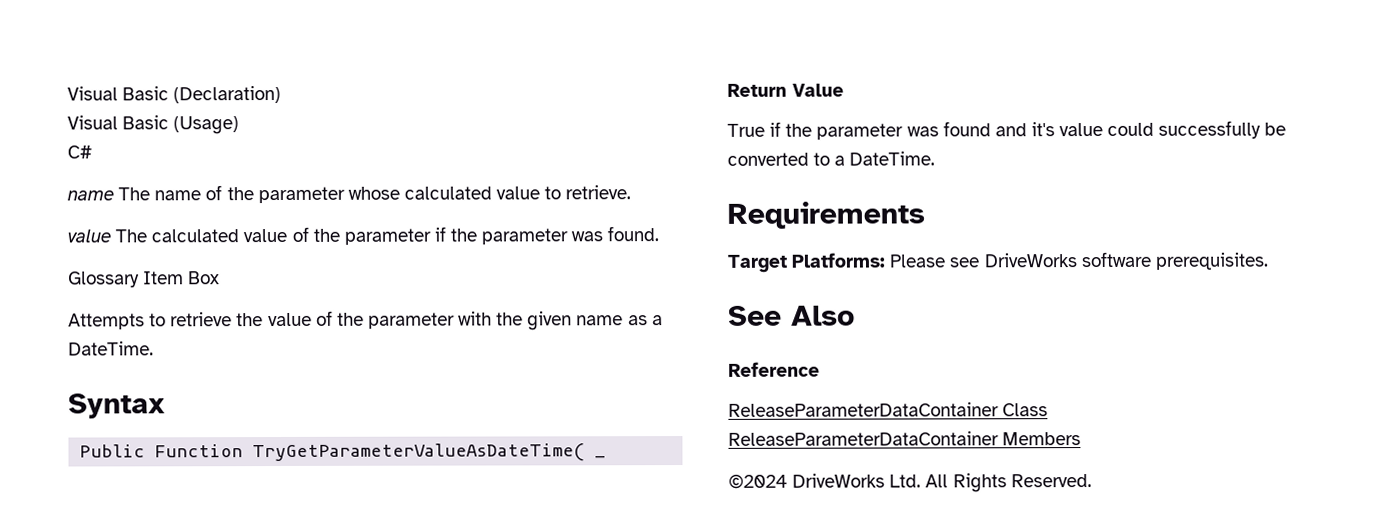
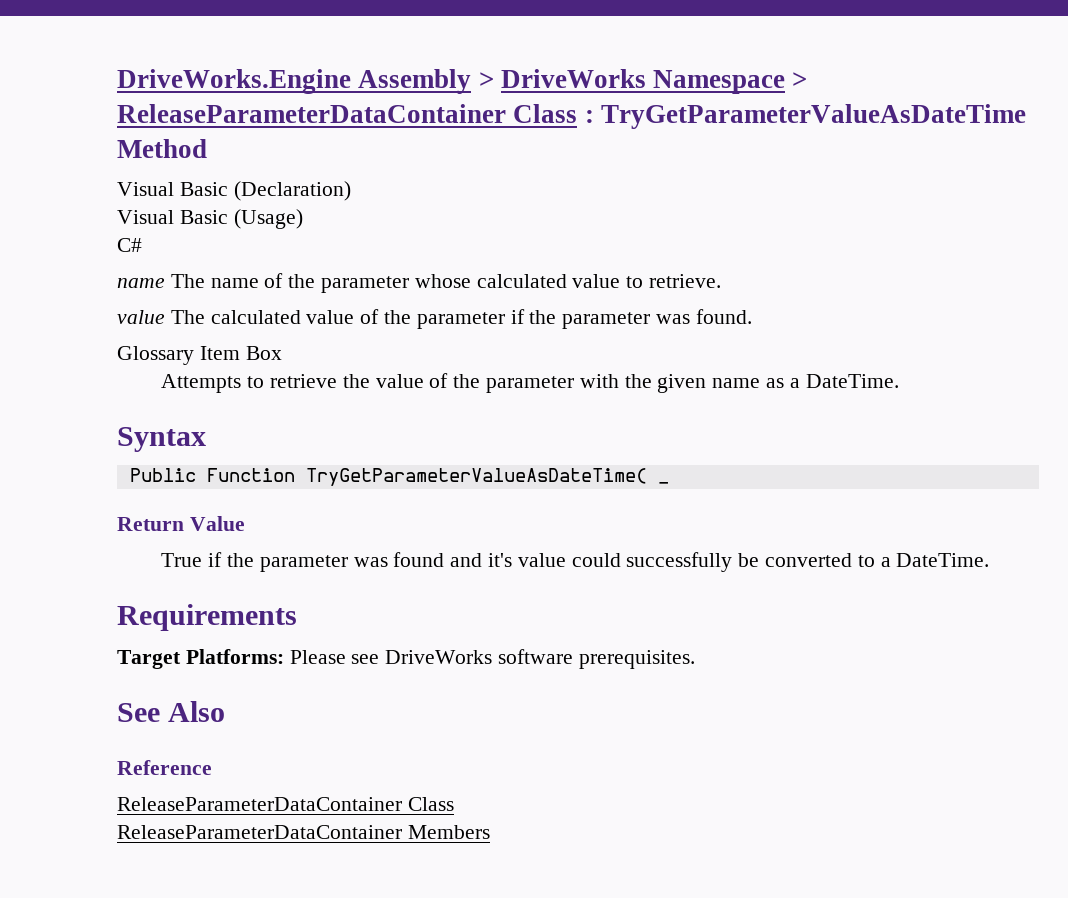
(67, 93) none -> [117,69,808,94] [117,104,1026,129] [117,139,207,158] DriveWorks.Engine Assembly > DriveWorks Namespace > ReleaseParameterDataContainer Class : TryGetParameterValueAsDateTime Method //
[728,473,1092,493] // ©2024 DriveWorks Ltd. All Rights Reserved. -> (490, 832) none

